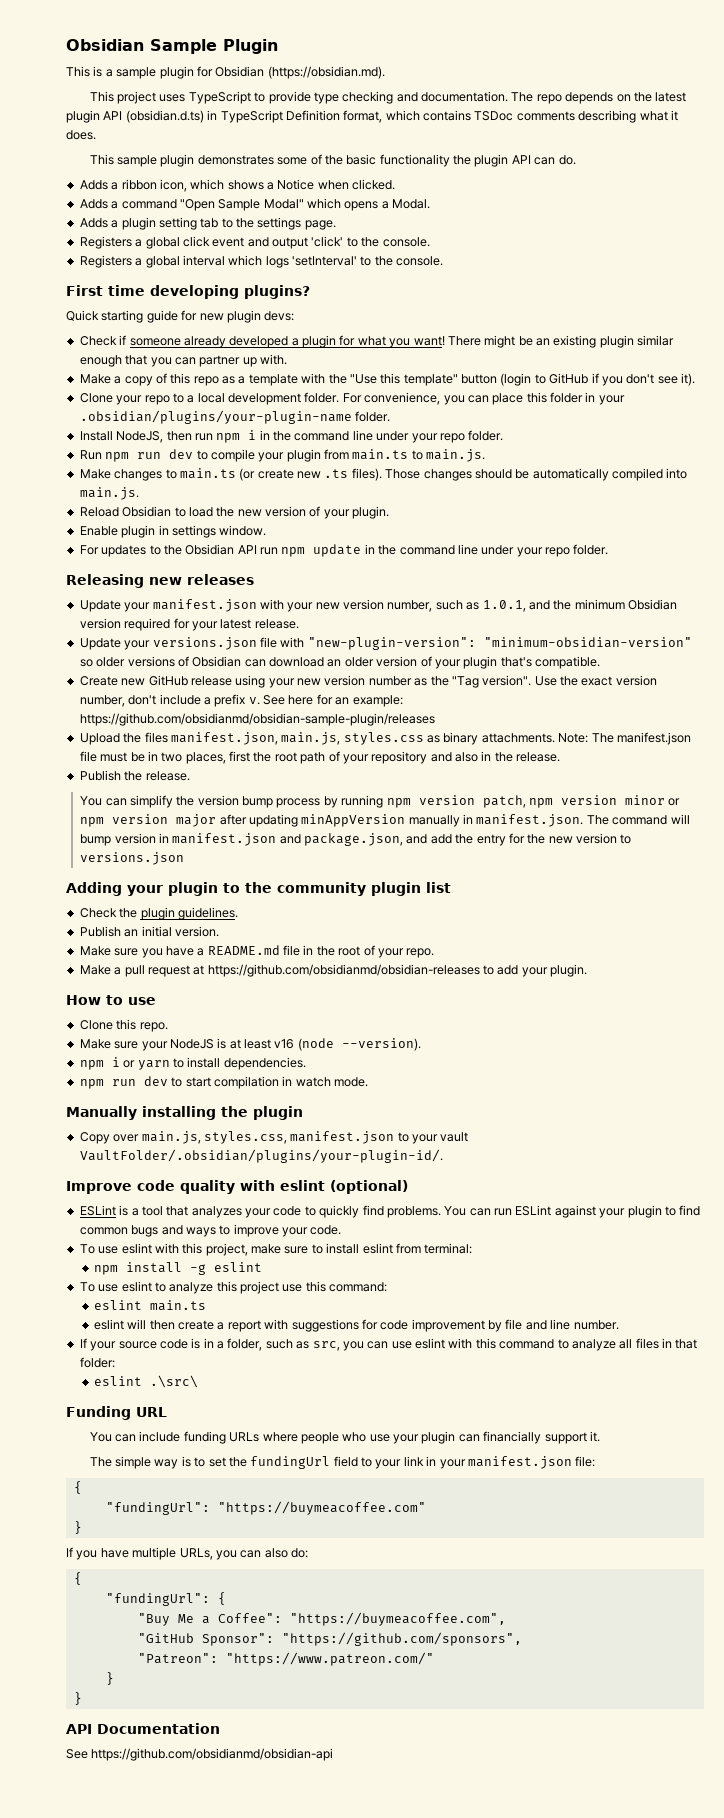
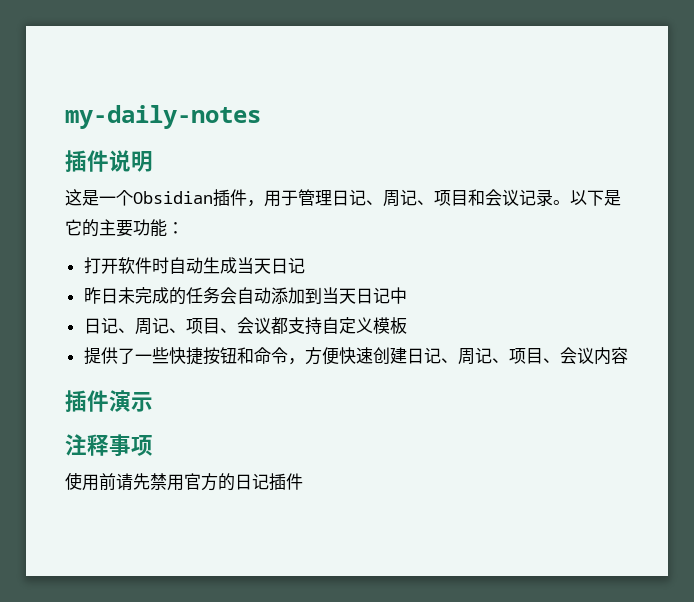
[66,39,278,54] [66,66,385,79] [89,91,687,104] [66,110,678,123] [66,130,96,140] [89,154,576,167] [79,179,396,192] [79,198,431,211] [79,217,336,230] [79,236,430,249] [79,255,444,268] [66,285,310,299] [66,310,295,323] [79,335,675,348] [79,354,287,367] [79,373,695,386] [79,392,625,405] [79,410,391,424] [79,430,504,443] [79,449,486,462] [79,468,688,481] [79,487,139,500] [79,506,390,519] [79,525,267,538] [79,544,609,557] [66,574,254,588] [79,599,677,612] [79,618,299,631] [79,637,692,650] [79,656,600,669] [79,675,657,688] [79,694,403,707] [79,713,435,726] [79,732,691,745] [79,751,561,764] [79,770,190,781] [80,795,681,808] [80,814,690,827] [80,833,632,846] [80,852,185,865] [66,882,451,896] [79,907,238,920] [79,926,219,937] [79,945,435,958] [79,964,588,977] [66,995,156,1005] [79,1019,168,1032] [79,1038,421,1051] [79,1057,306,1070] [79,1076,368,1089] [66,1106,303,1120] [79,1131,469,1144] [79,1149,443,1163] [66,1180,408,1194] [79,1205,701,1218] [79,1224,342,1237] [79,1243,473,1256] [93,1262,262,1275] [79,1281,388,1294] [93,1300,206,1311] [93,1319,619,1332] [79,1338,698,1351] [79,1357,115,1368] [93,1375,198,1388] [66,1406,167,1420] [89,1431,600,1444] [89,1456,596,1469] [73,1481,82,1494] [105,1501,426,1515] [73,1521,82,1534] [66,1547,308,1560] [73,1572,82,1585] [105,1592,226,1606] [137,1612,506,1626] [137,1632,522,1646] [137,1652,434,1666] [105,1672,114,1685] [73,1692,82,1705] [66,1723,220,1734] [66,1748,334,1761] Obsidian Sample Plugin // This is a sample plugin for Obsidian (https://obsidian.md). // This project uses TypeScript to provide type checking and documentation. The repo depends on the latest plugin API (obsidian.d.ts) in TypeScript Definition format, which contains TSDoc comments describing what it does. // This sample plugin demonstrates some of the basic functionality the plugin API can do. // Adds a ribbon icon, which shows a Notice when clicked. // Adds a command "Open Sample Modal" which opens a Modal. // Adds a plugin setting tab to the settings page. // Registers a global click event and output 'click' to the console. // Registers a global interval which logs 'setInterval' to the console. // First time developing plugins? // Quick starting guide for new plugin devs: // Check if someone already developed a plugin for what you want! There might be an existing plugin similar enough that you can partner up with. // Make a copy of this repo as a template with the "Use this template" button (login to GitHub if you don't see it). // Clone your repo to a local development folder. For convenience, you can place this folder in your .obsidian/plugins/your-plugin-name folder. // Install NodeJS, then run npm i in the command line under your repo folder. // Run npm run dev to compile your plugin from main.ts to main.js. // Make changes to main.ts (or create new .ts files). Those changes should be automatically compiled into main.js. // Reload Obsidian to load the new version of your plugin. // Enable plugin in settings window. // For updates to the Obsidian API run npm update in the command line under your repo folder. // Releasing new releases // Update your manifest.json with your new version number, such as 1.0.1, and the minimum Obsidian version required for your latest release. // Update your versions.json file with "new-plugin-version": "minimum-obsidian-version" so older versions of Obsidian can download an older version of your plugin that's compatible. // Create new GitHub release using your new version number as the "Tag version". Use the exact version number, don't include a prefix v. See here for an example: https://github.com/obsidianmd/obsidian-sample-plugin/releases // Upload the files manifest.json, main.js, styles.css as binary attachments. Note: The manifest.json file must be in two places, first the root path of your repository and also in the release. // Publish the release. // You can simplify the version bump process by running npm version patch, npm version minor or npm version major after updating minAppVersion manually in manifest.json. The command will bump version in manifest.json and package.json, and add the entry for the new version to versions.json // Adding your plugin to the community plugin list // Check the plugin guidelines. // Publish an initial version. // Make sure you have a README.md file in the root of your repo. // Make a pull request at https://github.com/obsidianmd/obsidian-releases to add your plugin. // How to use // Clone this repo. // Make sure your NodeJS is at least v16 (node --version). // npm i or yarn to install dependencies. // npm run dev to start compilation in watch mode. // Manually installing the plugin // Copy over main.js, styles.css, manifest.json to your vault VaultFolder/.obsidian/plugins/your-plugin-id/. // Improve code quality with eslint (optional) // ESLint is a tool that analyzes your code to quickly find problems. You can run ESLint against your plugin to find common bugs and ways to improve your code. // To use eslint with this project, make sure to install eslint from terminal: // npm install -g eslint // To use eslint to analyze this project use this command: // eslint main.ts // eslint will then create a report with suggestions for code improvement by file and line number. // If your source code is in a folder, such as src, you can use eslint with this command to analyze all files in that folder: // eslint .\src\ // Funding URL // You can include funding URLs where people who use your plugin can financially support it. // The simple way is to set the fundingUrl field to your link in your manifest.json file: // { // "fundingUrl": "https://buymeacoffee.com" // } // If you have multiple URLs, you can also do: // { // "fundingUrl": { // "Buy Me a Coffee": "https://buymeacoffee.com", // "GitHub Sponsor": "https://github.com/sponsors", // "Patreon": "https://www.patreon.com/" // } // } // API Documentation // See https://github.com/obsidianmd/obsidian-api -> [65,105,261,129] [65,150,153,172] [65,189,621,207] [65,219,184,237] [83,257,305,274] [83,287,407,305] [83,317,407,335] [83,347,628,365] [65,390,153,412] [65,434,153,456] [65,472,303,491] my-daily-notes // 插件说明 // 这是一个Obsidian插件，用于管理日记、周记、项目和会议记录。以下是它的主要功能： // 打开软件时自动生成当天日记 // 昨日未完成的任务会自动添加到当天日记中 // 日记、周记、项目、会议都支持自定义模板 // 提供了一些快捷按钮和命令，方便快速创建日记、周记、项目、会议内容 // 插件演示 // 注释事项 // 使用前请先禁用官方的日记插件

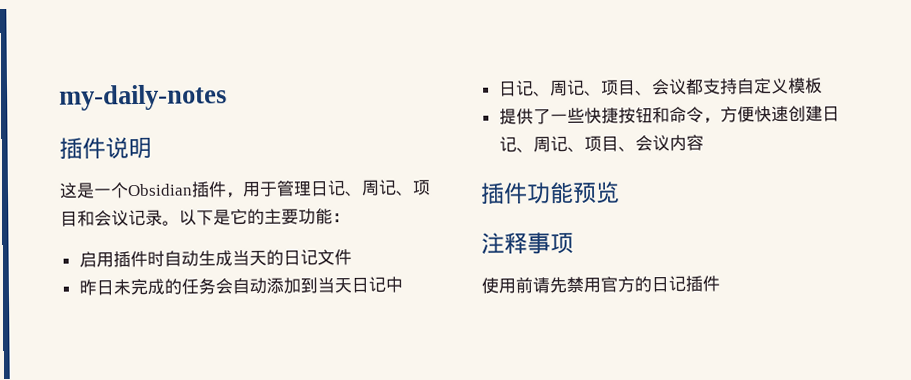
[83,257,135,274] 打开软 -> [78,251,131,268] 启用插
[270,257,305,274] 日记 -> [265,248,352,266] 的日记文件
[109,390,153,412] 演示 -> [526,181,620,205] 功能预览

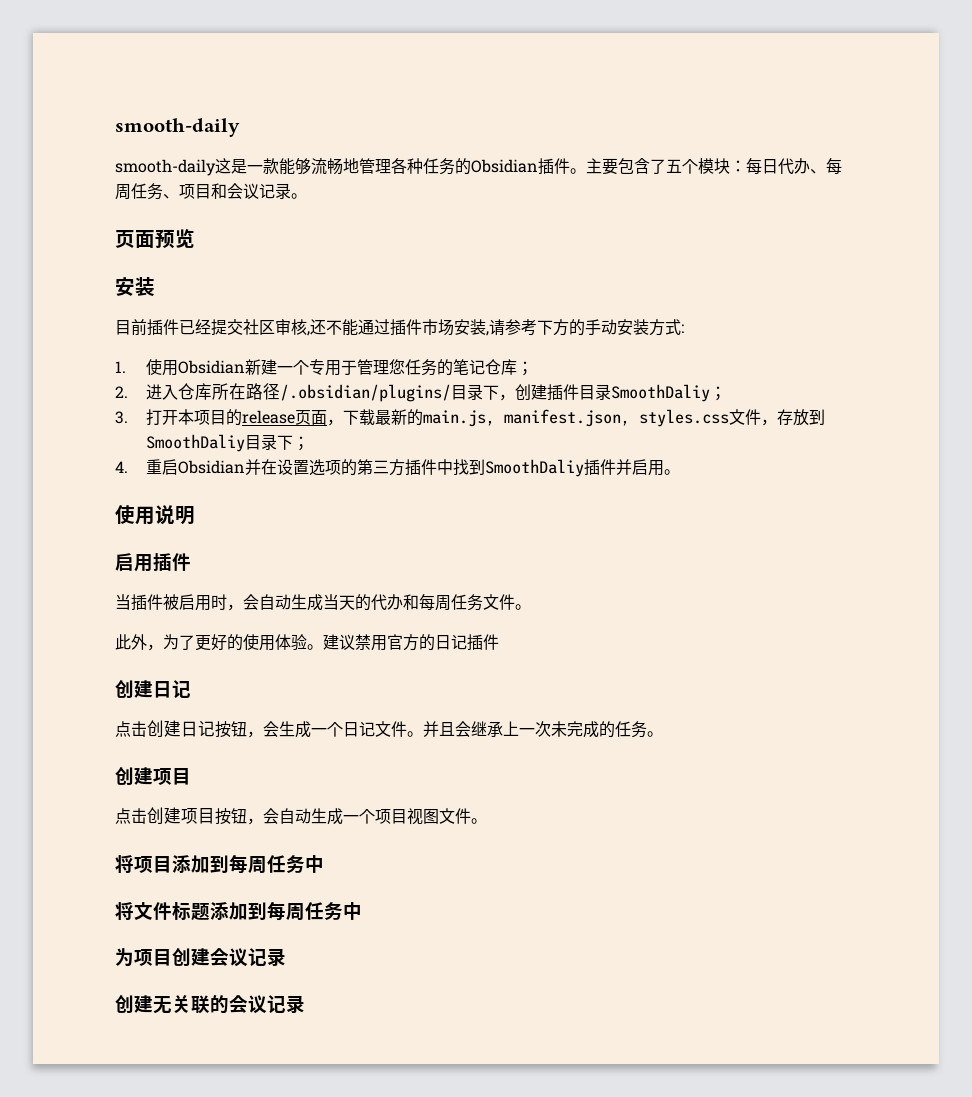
[58,84,227,111] [59,136,152,160] [59,179,397,199] my-daily-notes // 插件说明 // 这是一个Obsidian插件，用于管理日记、周记 -> [115,118,240,137] [115,158,842,176] [115,183,163,200] smooth-daily // smooth-daily这是一款能够流畅地管理各种任务的Obsidian插件。主要包含了五个模块：每日代办、每周任务
[179,208,350,226] [78,248,352,268] [78,276,403,296] [497,77,823,97] [498,105,840,125] [498,134,704,153] [480,181,620,205] [481,232,574,255] [481,276,567,294] 以下是它的主要功能： // 启用插件时自动生成当天的日记文件 // 昨日未完成的任务会自动添加到当天日记中 // 日记、周记、项目、会议都支持自定义模板 // 提供了一些快捷按钮和命令，方便快速创建日记、周记、项目、会议内容 // 插件功能预览 // 注释事项 // 使用前请先 -> [115,229,195,249] [115,277,155,296] [115,319,684,336] [115,359,533,376] [115,383,726,402] [115,409,825,427] [145,434,309,452] [115,459,680,477] [115,505,195,525] [115,553,191,572] [115,594,531,611] [115,634,355,651] // 页面预览 // 安装 // 目前插件已经提交社区审核,还不能通过插件市场安装,请参考下方的手动安装方式: // 1.使用Obsidian新建一个专用于管理您任务的笔记仓库； // 2.进入仓库所在路径/.obsidian/plugins/目录下，创建插件目录SmoothDaliy； // 3.打开本项目的release页面，下载最新的main.js, manifest.json, styles.css文件，存放到SmoothDaliy目录下； // 4.重启Obsidian并在设置选项的第三方插件中找到SmoothDaliy插件并启用。 // 使用说明 // 启用插件 // 当插件被启用时，会自动生成当天的代办和每周任务文件。 // 此外，为了更好的使用体验。建议
(720, 283) none -> [115,680,191,699] [115,720,663,738] [115,767,191,785] [115,807,487,825] [115,854,324,874] [115,901,362,921] [115,948,286,967] [115,995,305,1014] // 创建日记 // 点击创建日记按钮，会生成一个日记文件。并且会继承上一次未完成的任务。 // 创建项目 // 点击创建项目按钮，会自动生成一个项目视图文件。 // 将项目添加到每周任务中 // 将文件标题添加到每周任务中 // 为项目创建会议记录 // 创建无关联的会议记录

